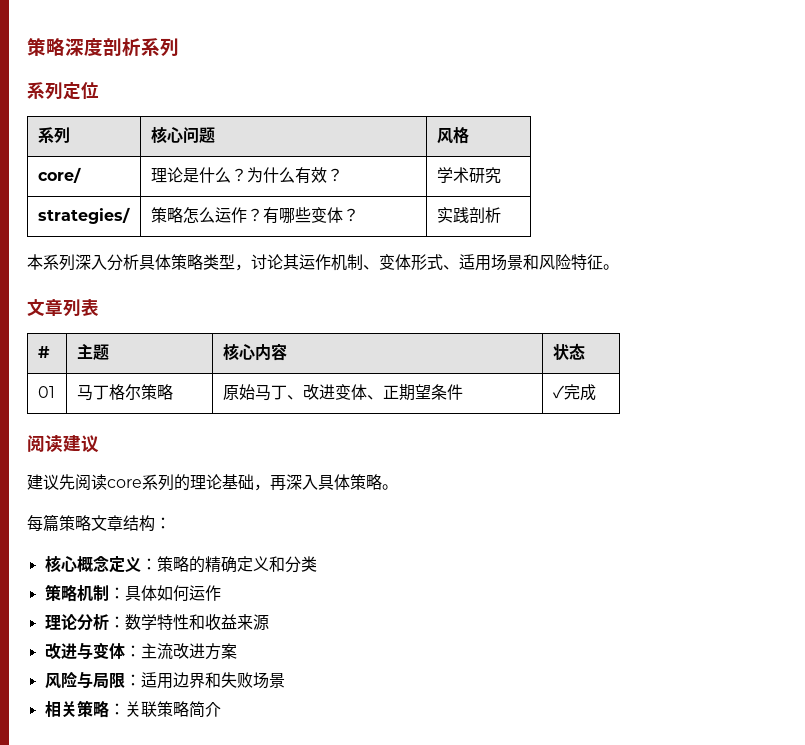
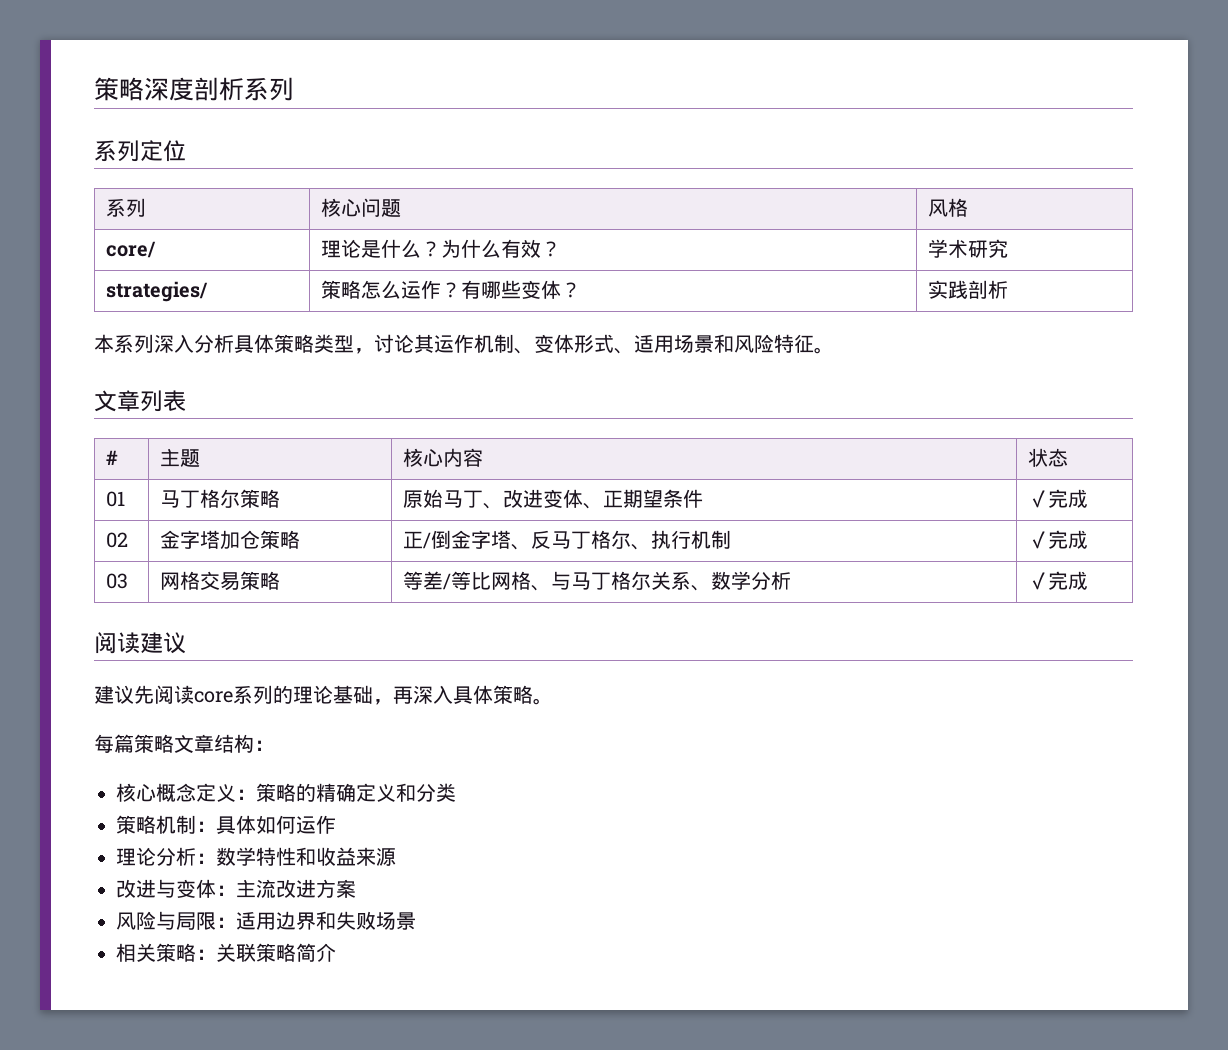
(596, 392) none -> [105,532,128,548] [159,530,300,550] [402,530,731,550] [1027,530,1088,549] [105,573,128,589] [159,571,280,591] [402,571,791,591] [1027,571,1088,590] // 02 | 金字塔加仓策略 | 正/倒金字塔、反马丁格尔、执行机制 | ✓完成 // 03 | 网格交易策略 | 等差/等比网格、与马丁格尔关系、数学分析 | ✓完成

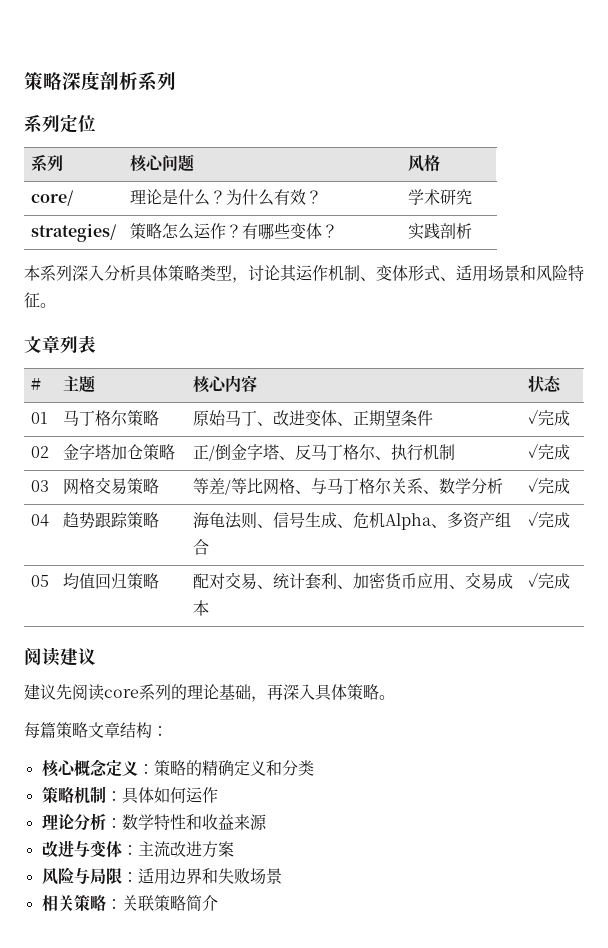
(1088, 580) none -> [30,514,49,527] [62,512,159,528] [192,512,511,530] [192,539,209,555] [527,511,570,528] [30,575,49,587] [62,573,159,590] [192,572,513,590] [192,600,209,616] [527,572,570,589] // 04 | 趋势跟踪策略 | 海龟法则、信号生成、危机Alpha、多资产组合 | ✓完成 // 05 | 均值回归策略 | 配对交易、统计套利、加密货币应用、交易成本 | ✓完成

